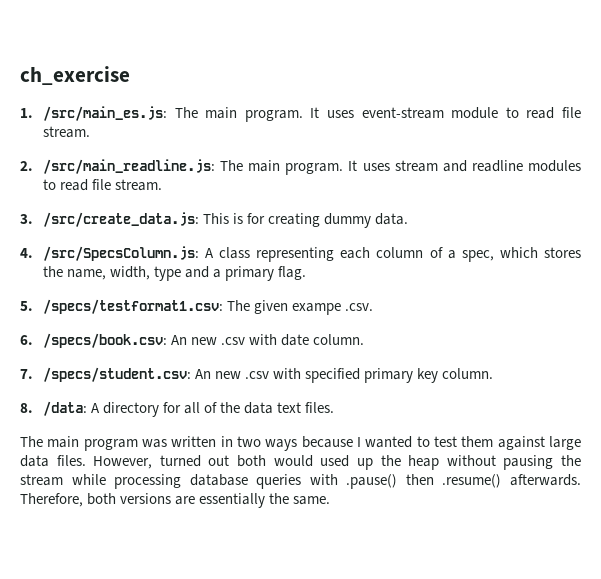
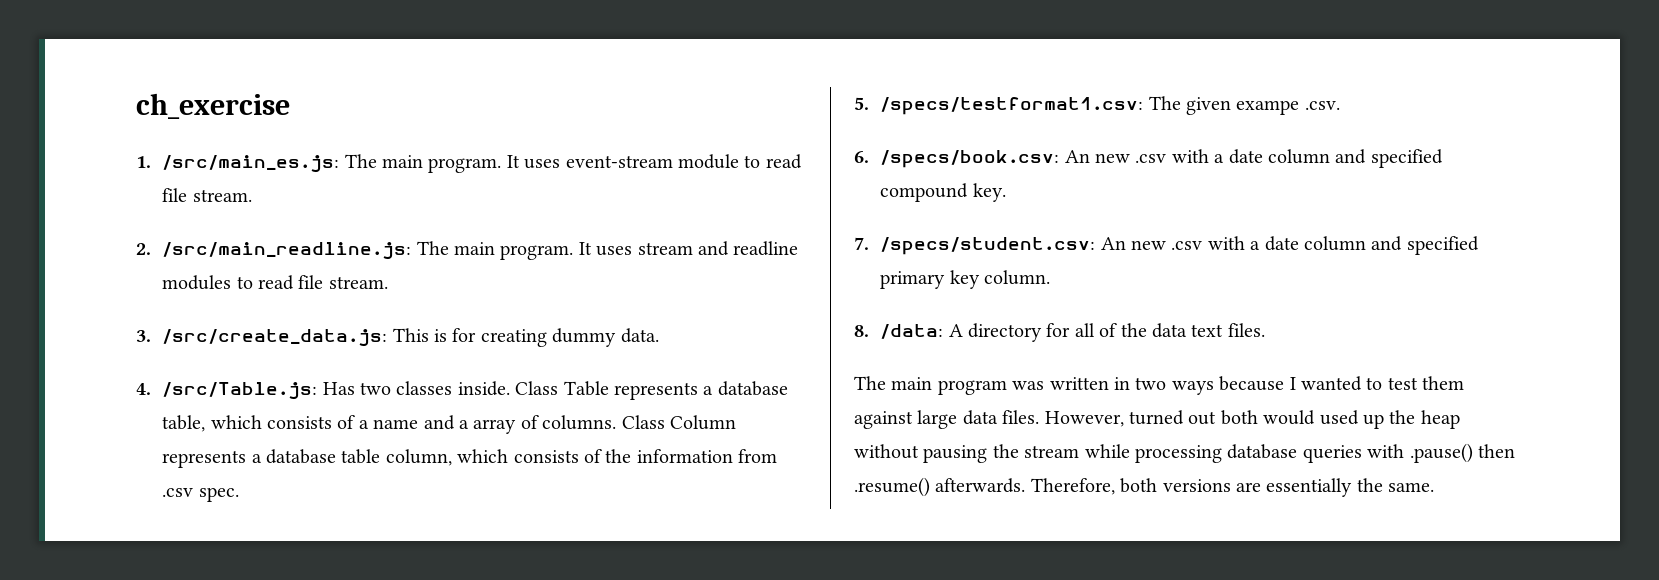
[42,246,581,262] [42,266,307,281] /src/SpecsColumn.js: A class representing each column of a spec, which stores the name, width, type and a primary flag. -> [162,381,788,400] [162,415,736,434] [162,449,778,468] [162,487,239,502] /src/Table.js: Has two classes inside. Class Table represents a database table, which consists of a name and a array of columns. Class Column represents a database table column, which consists of the information from .csv spec.
[281,334,365,346] date column. -> [1214,149,1443,168] [880,183,1006,202] a date column and specified compound key.
(302, 373) none -> [1250,236,1403,251] a date column and

